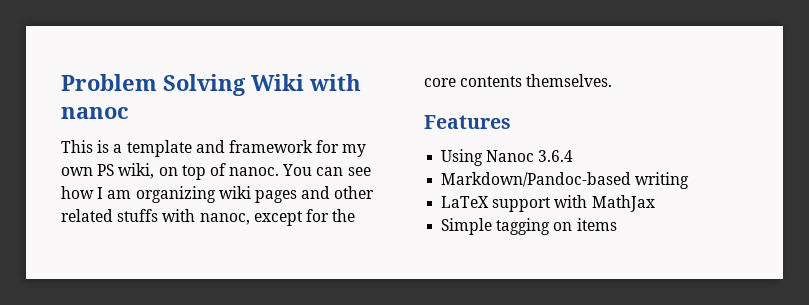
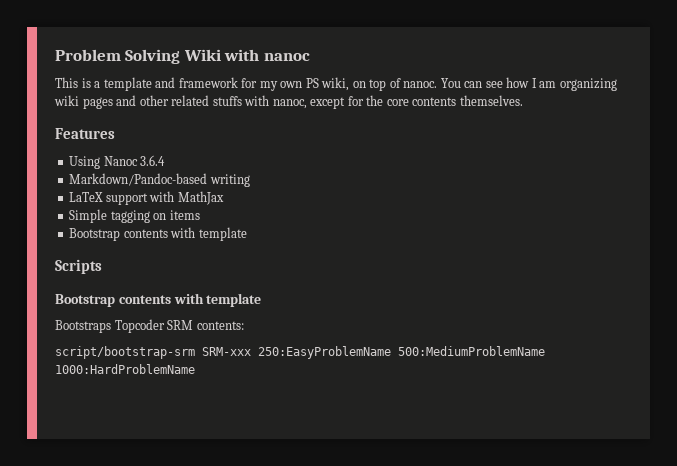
(617, 224) none -> [69,227,247,241] [55,259,102,274] [55,293,262,307] [55,319,244,333] [55,346,545,359] [55,364,195,374] // Bootstrap contents with template // Scripts // Bootstrap contents with template // Bootstraps Topcoder SRM contents: // script/bootstrap-srm SRM-xxx 250:EasyProblemName 500:MediumProblemName 1000:HardProblemName

